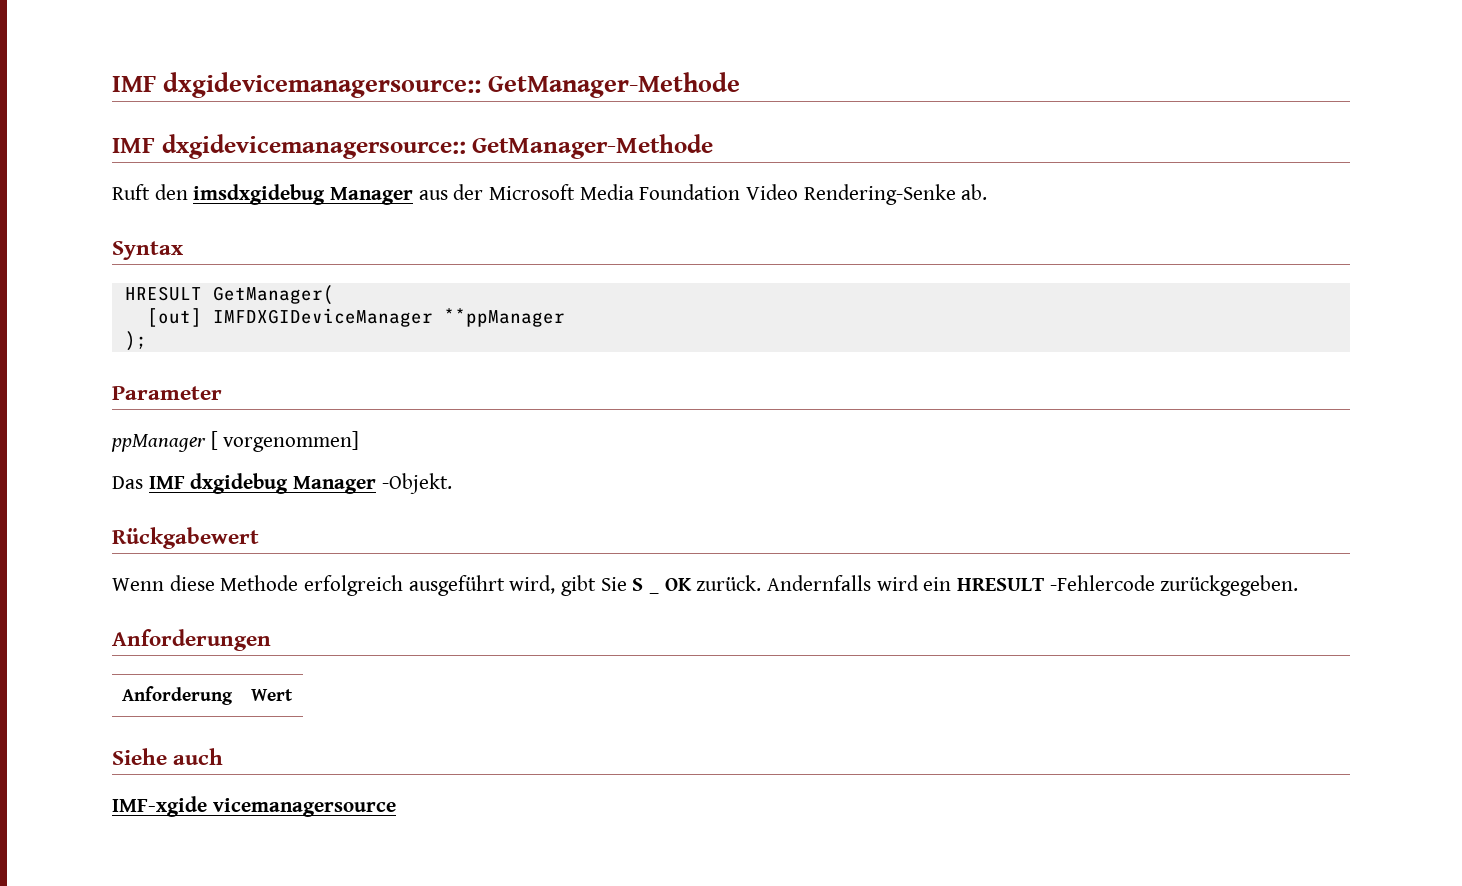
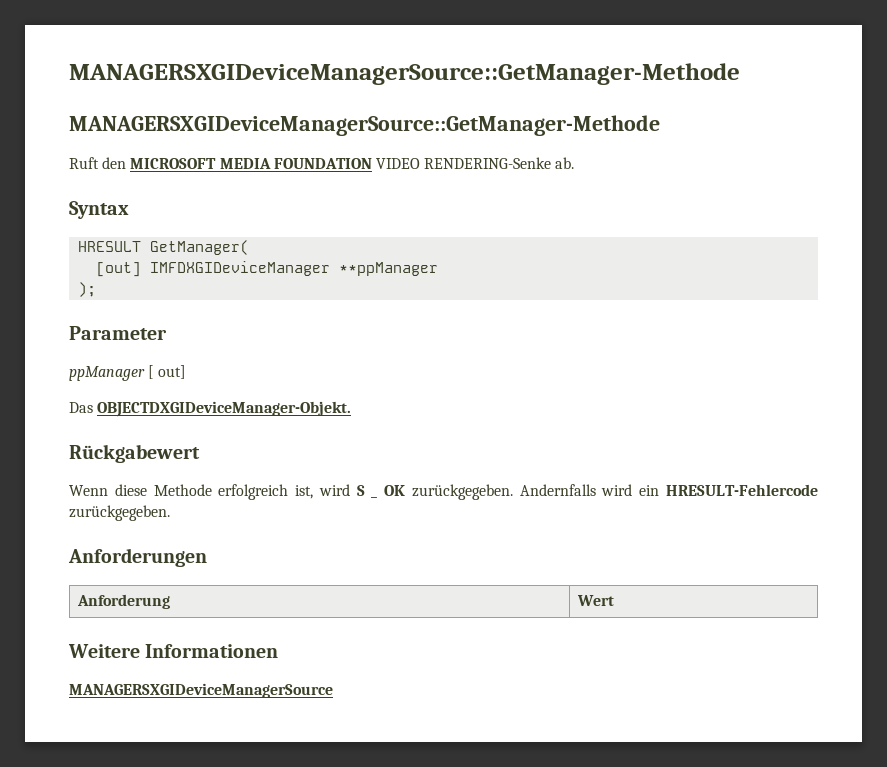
[112,72,740,98] [112,134,714,159] [112,184,956,205] IMF dxgidevicemanagersource:: GetManager-Methode // IMF dxgidevicemanagersource:: GetManager-Methode // Ruft den imsdxgidebug Manager aus der Microsoft Media Foundation Video Rendering-Senke -> [69,63,740,85] [69,115,660,136] [69,157,552,169] MANAGERSXGIDeviceManagerSource::GetManager-Methode // MANAGERSXGIDeviceManagerSource::GetManager-Methode // Ruft den MICROSOFT MEDIA FOUNDATION VIDEO RENDERING-Senke
[223,431,360,452] vorgenommen] -> [158,365,187,379] out]
[148,473,452,494] IMF dxgidebug Manager -Objekt. -> [97,401,352,417] OBJECTDXGIDeviceManager-Objekt.
[408,575,627,596] ausgeführt wird, gibt Sie -> [295,484,350,499] ist, wird
[696,575,762,591] zurück. -> [411,484,513,500] zurückgegeben.
[957,575,1155,591] HRESULT -Fehlercode -> [665,484,818,496] HRESULT-Fehlercode
[112,748,224,765] [112,796,396,817] Siehe auch // IMF-xgide vicemanagersource -> [68,644,279,658] [69,683,333,698] Weitere Informationen // MANAGERSXGIDeviceManagerSource

